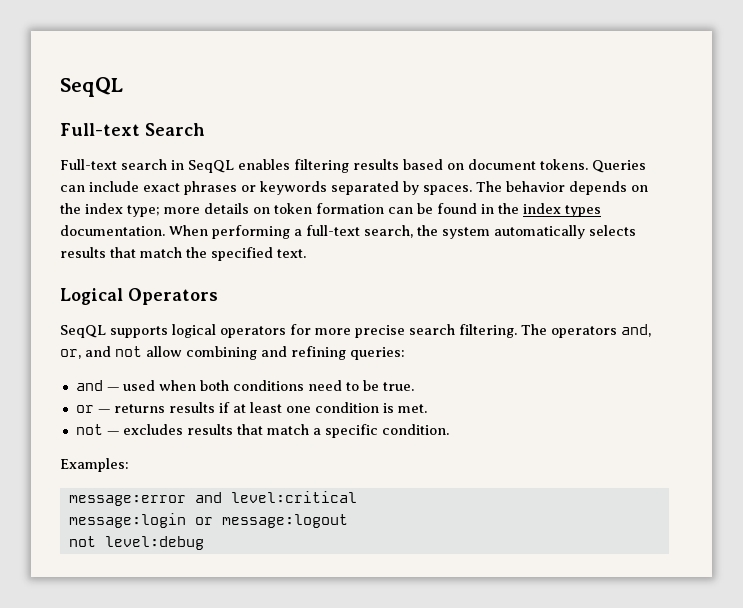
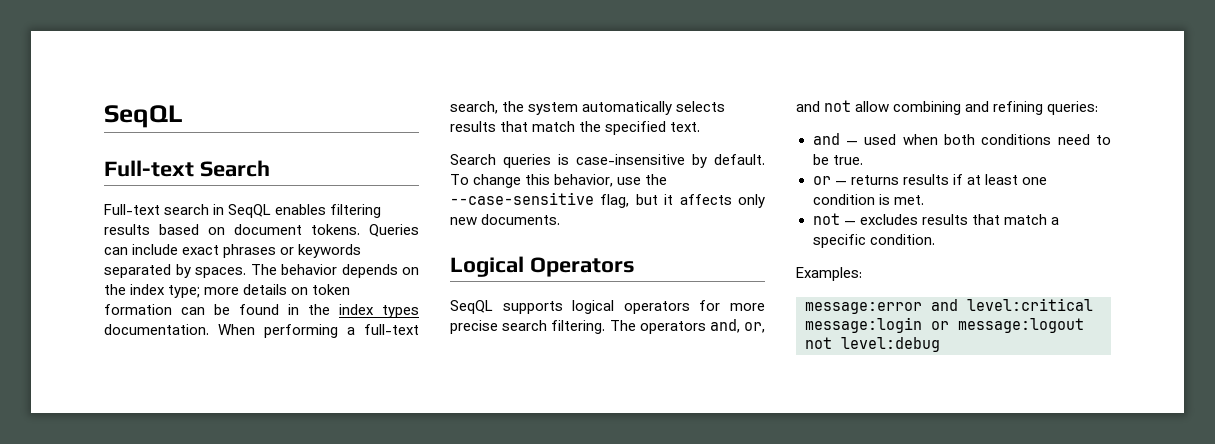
(306, 253) none -> [450,154,765,168] [450,174,668,188] [450,192,765,208] [450,214,561,225] // Search queries is case-insensitive by default. To change this behavior, use the --case-sensitive flag, but it affects only new documents.

